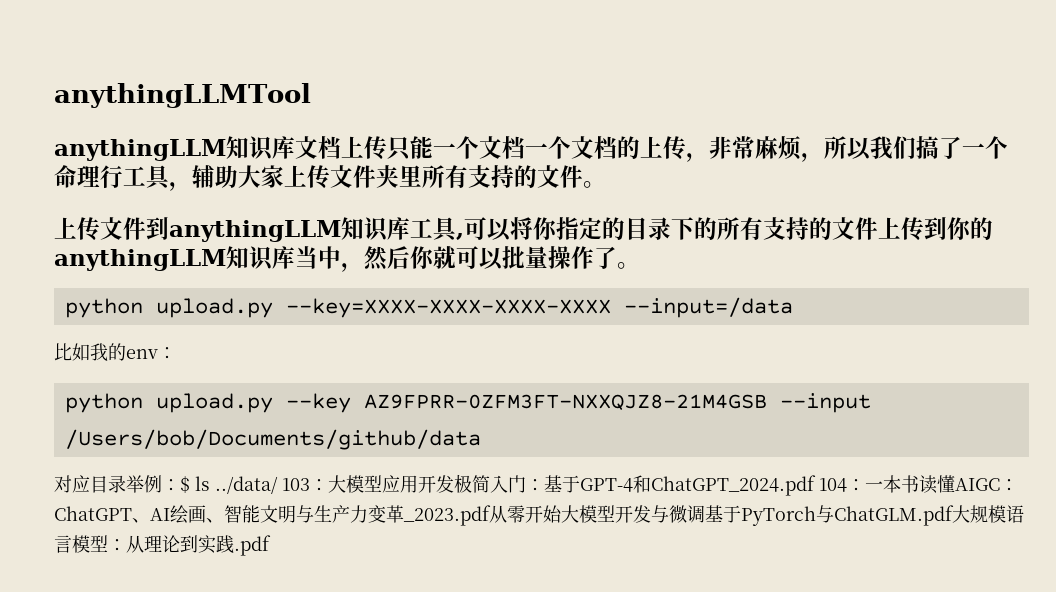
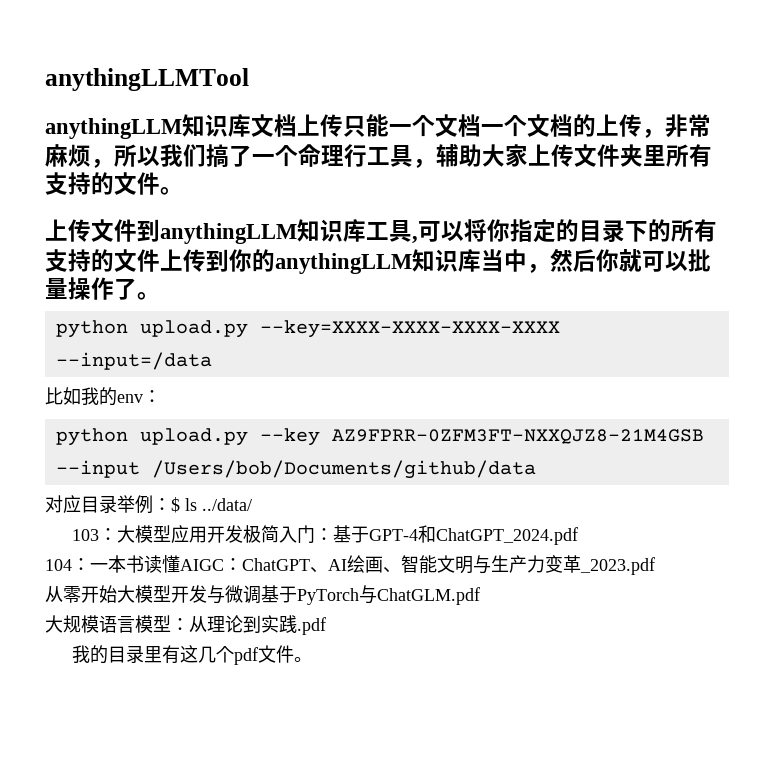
(278, 485) none -> (252, 504) //
(816, 485) none -> (579, 536) //
(491, 515) none -> (655, 566) //
(954, 515) none -> (480, 596) //
(271, 545) none -> [72,645,313,665] // 我的目录里有这几个pdf文件。

